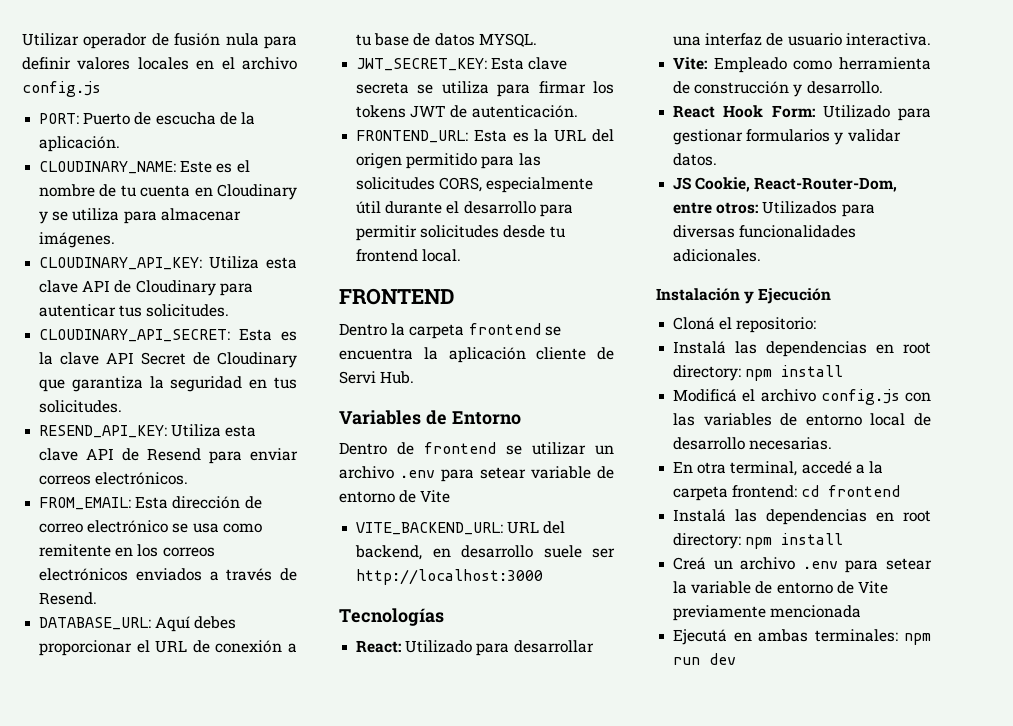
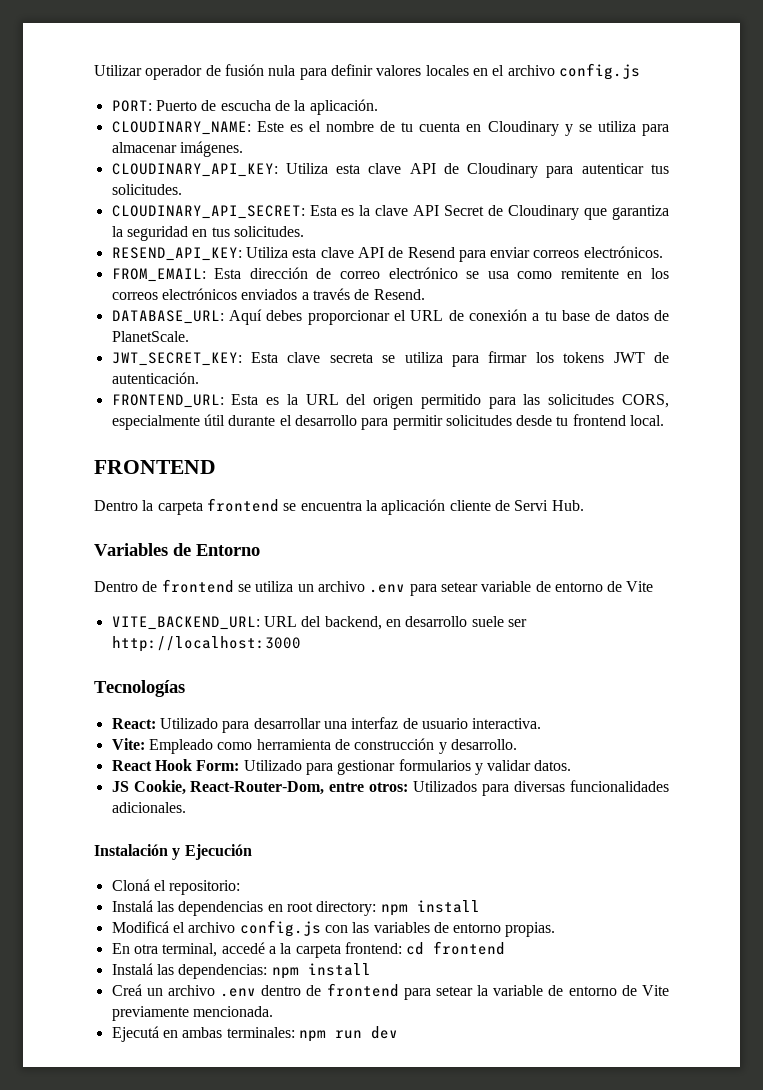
[478,33,537,47] MYSQL. -> [654,310,669,321] [111,331,189,342] de PlanetScale.
[532,442,586,455] utilizar -> [255,581,294,592] utiliza
[870,413,931,426] [673,437,833,450] local de desarrollo necesarias. -> [505,922,556,937] propias.
[766,509,931,525] [673,533,742,549] dependencias en root directory: -> [178,964,268,979] dependencias:
(838, 565) none -> [261,983,399,997] dentro de frontend
[770,605,862,618] mencionada -> [192,1006,273,1017] mencionada.

